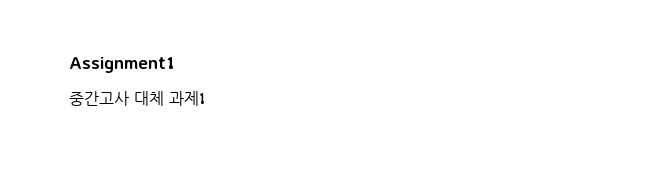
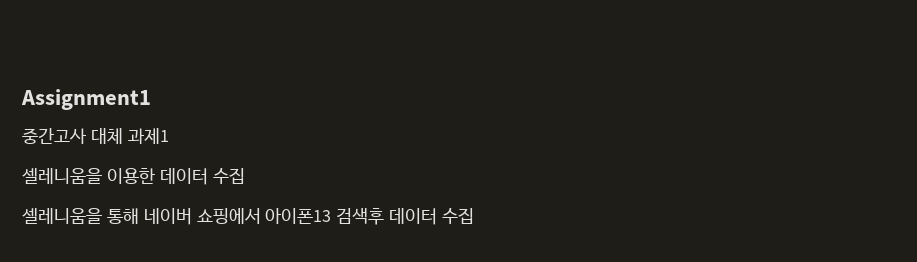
(205, 98) none -> [22,168,245,185] [22,208,475,225] // 셀레니움을 이용한 데이터 수집 // 셀레니움을 통해 네이버 쇼핑에서 아이폰13 검색후 데이터 수집

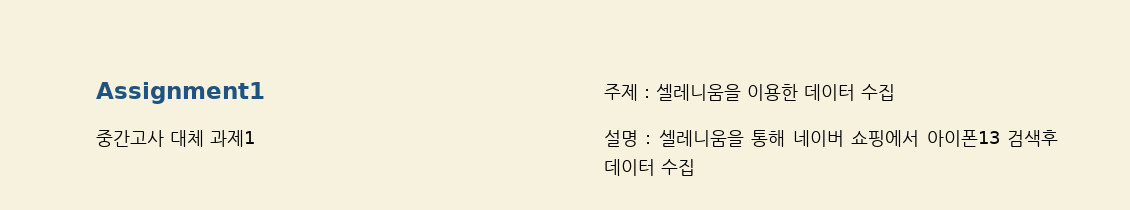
(169, 136) none -> [604,84,650,101] 주제 :
(245, 176) none -> [604,130,652,147] 설명 :

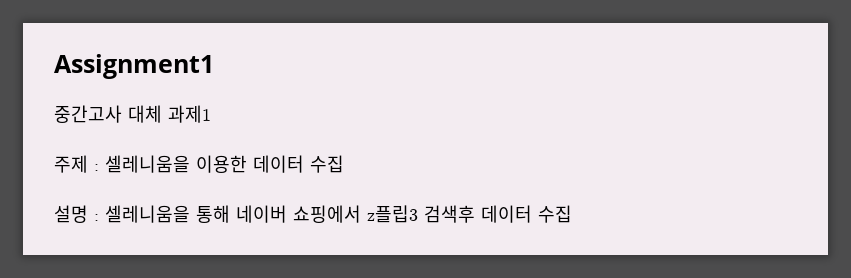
[926,130,1000,147] 아이폰13 -> [367,205,418,223] z플립3

